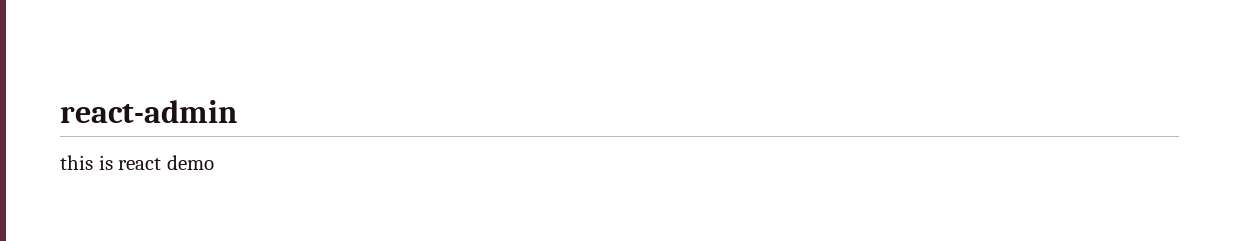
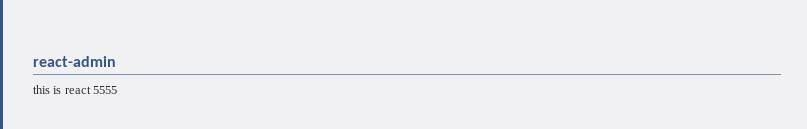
[166,155,214,170] demo -> [93,86,118,94] 5555

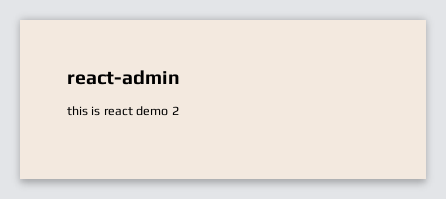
[93,86,118,94] 5555 -> [136,106,179,116] demo 2

